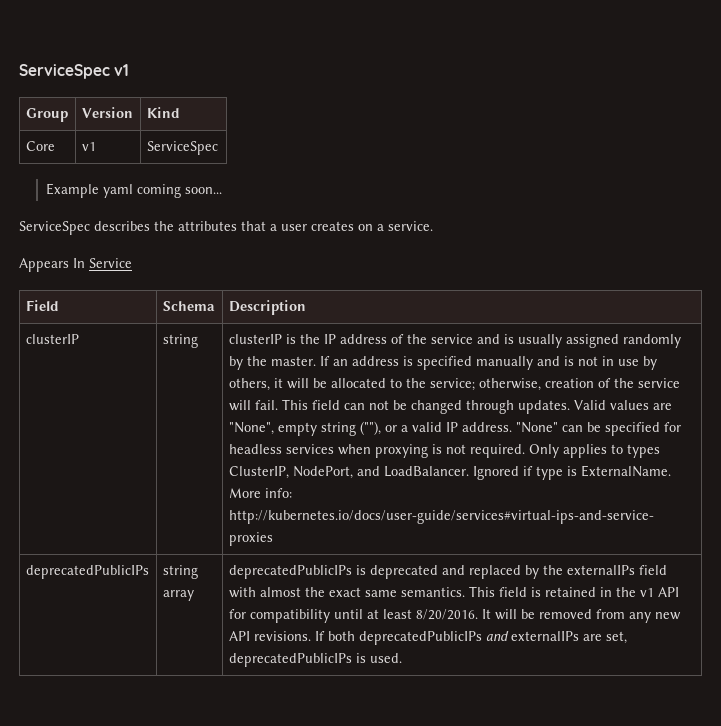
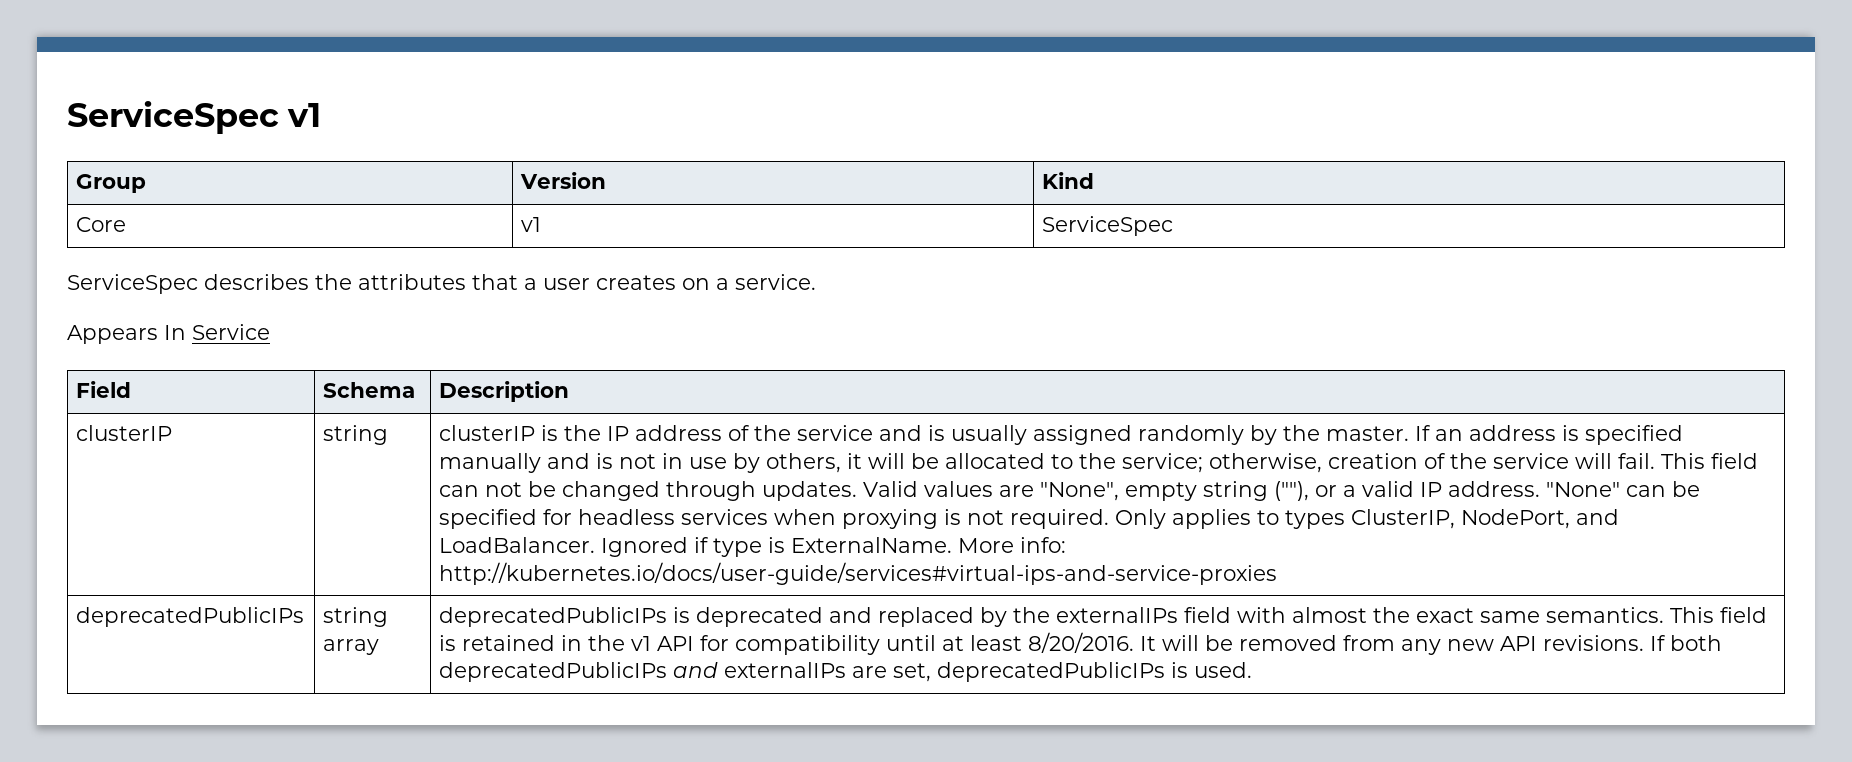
[46,183,223,198] // Example yaml coming soon... -> (1174, 226) none

